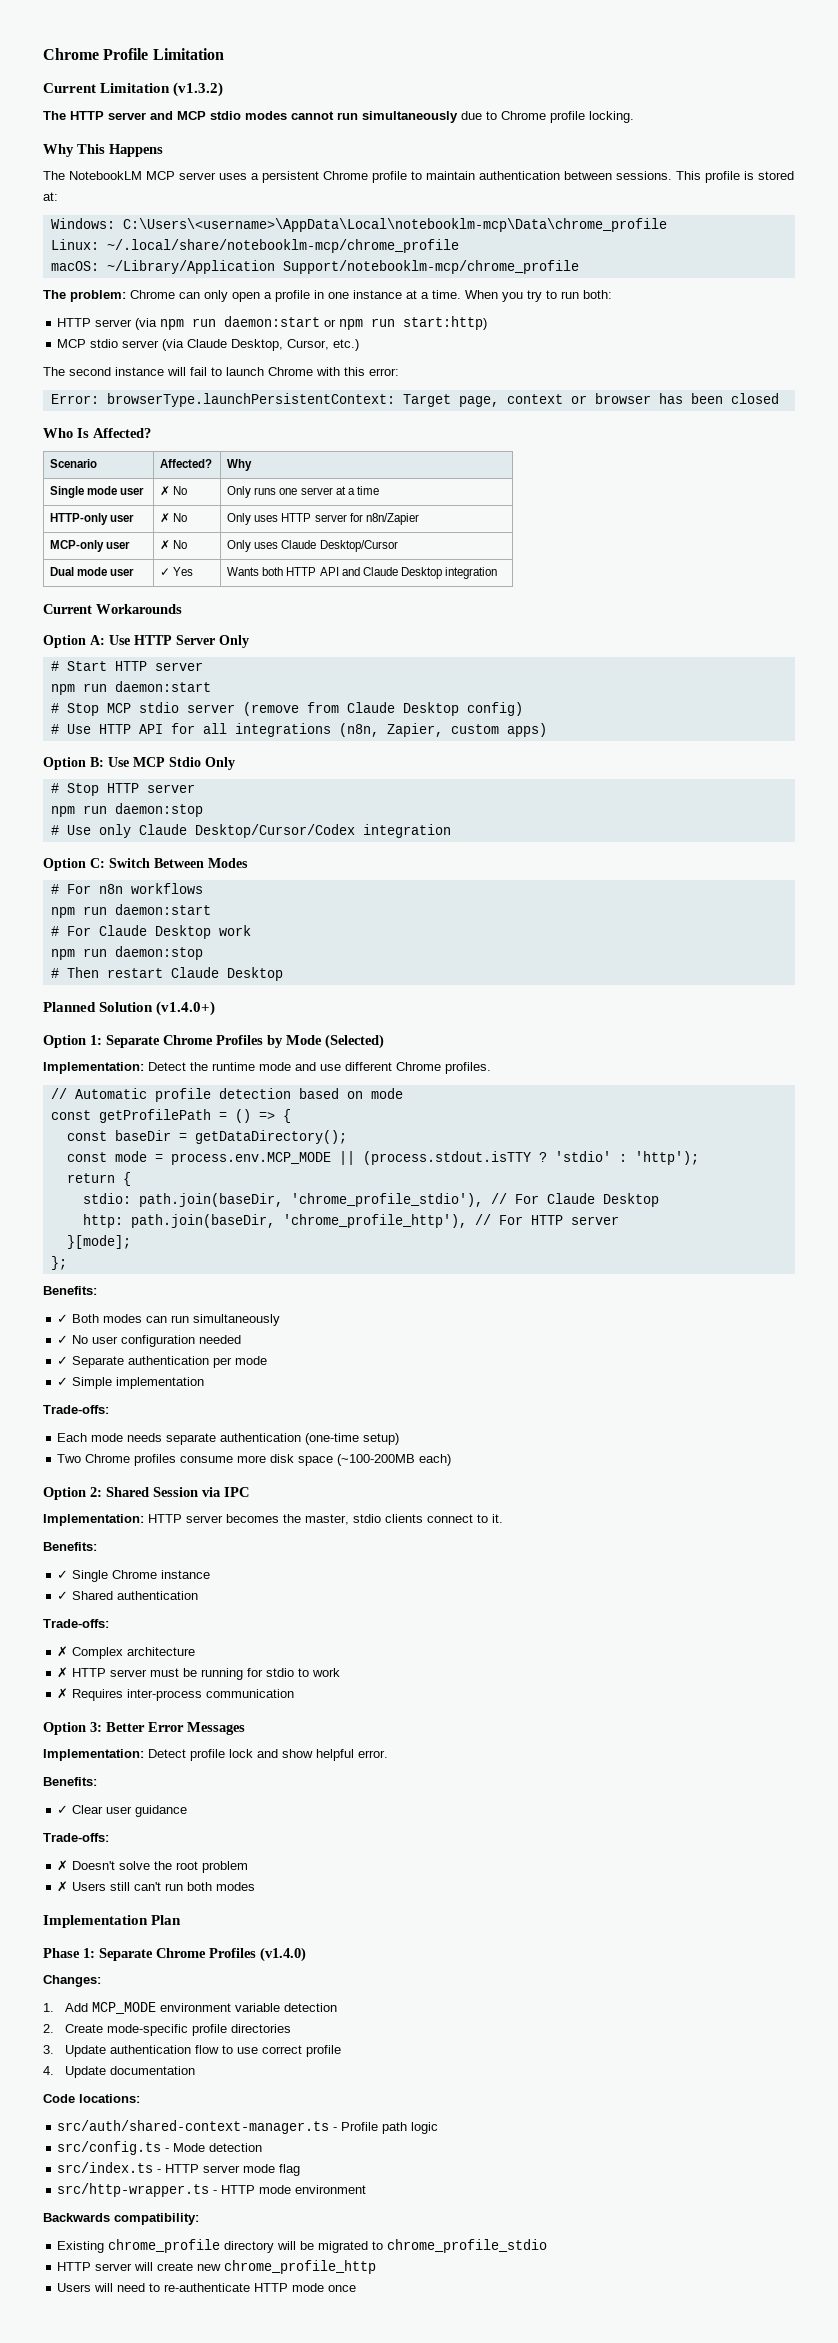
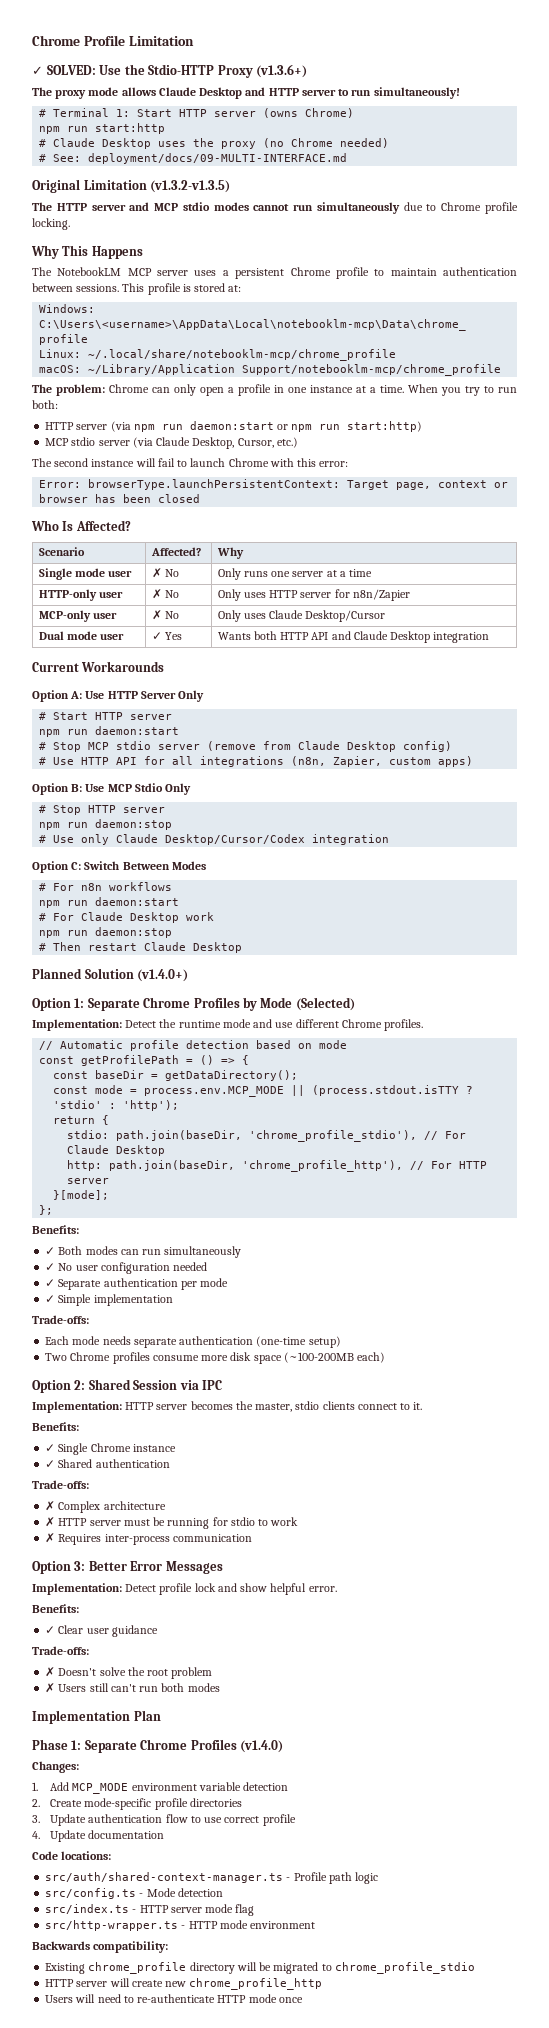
[43,82,224,97] Current Limitation (v1.3.2) -> [32,64,308,78] [32,87,460,99] [39,108,355,118] [39,123,166,134] [39,138,390,149] [39,153,348,164] [32,179,231,193] ✓ SOLVED: Use the Stdio-HTTP Proxy (v1.3.6+) // The proxy mode allows Claude Desktop and HTTP server to run simultaneously! // # Terminal 1: Start HTTP server (owns Chrome) // npm run start:http // # Claude Desktop uses the proxy (no Chrome needed) // # See: deployment/docs/09-MULTI-INTERFACE.md // Original Limitation (v1.3.2-v1.3.5)

